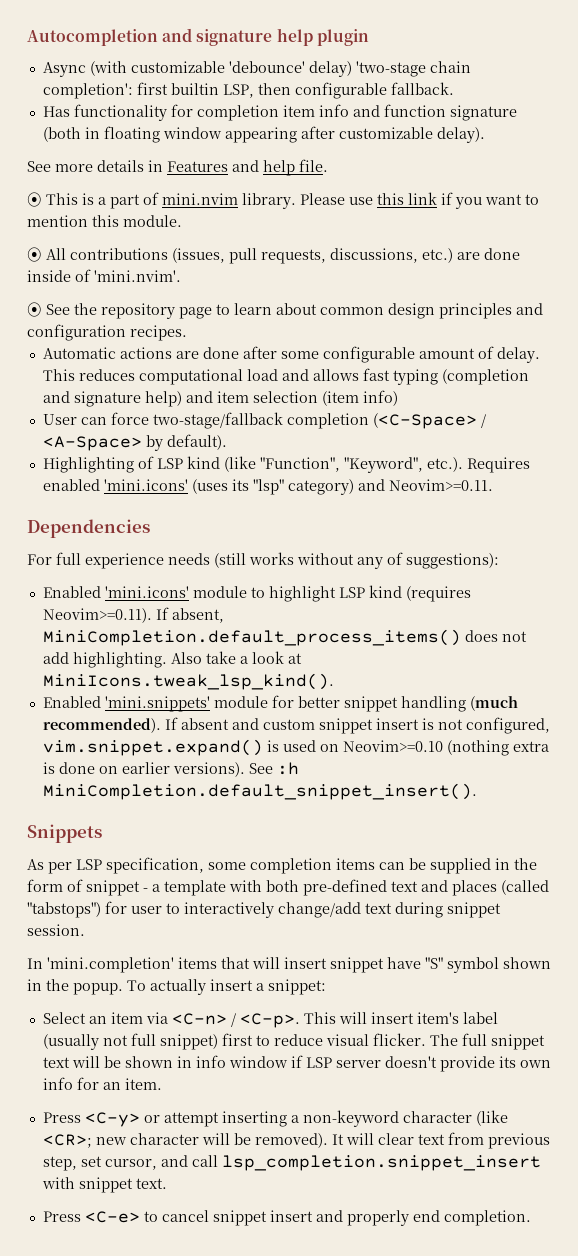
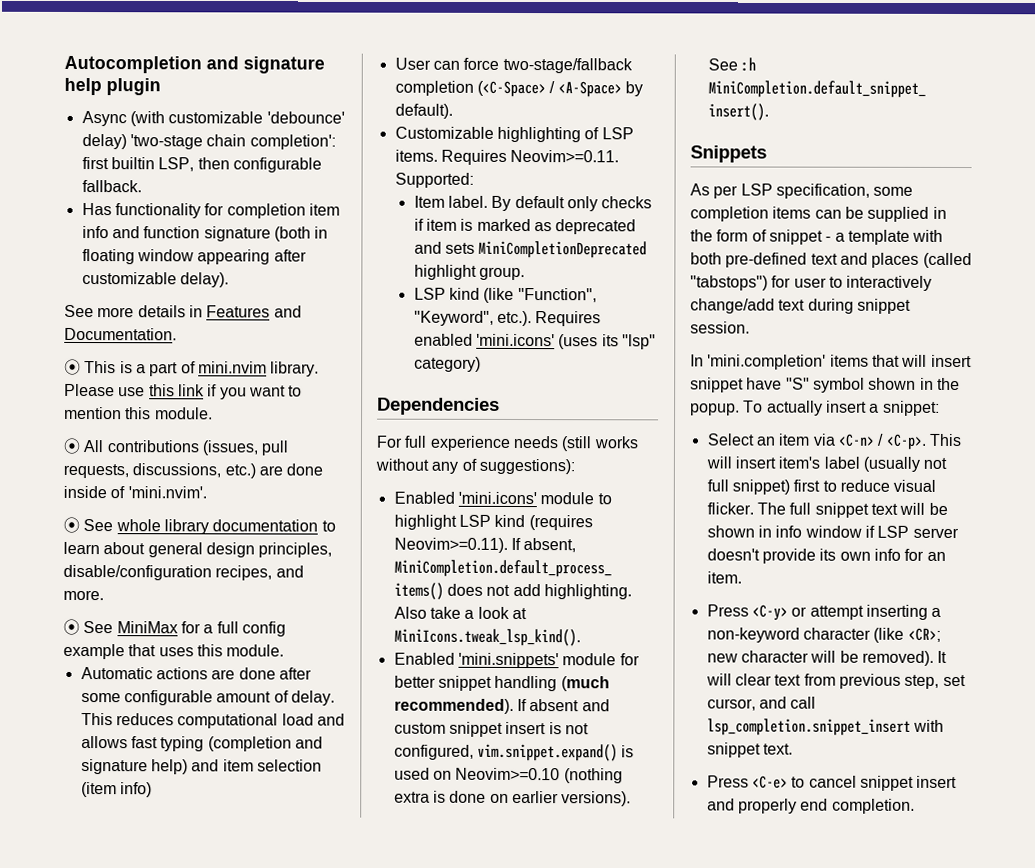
[263,159,328,176] help file. -> [64,327,177,341] Documentation.
[74,303,543,319] [27,324,187,341] the repository page to learn about common design principles and configuration recipes. -> [115,519,336,535] [63,541,333,558] [63,564,304,581] [63,589,104,601] [63,618,286,637] [63,643,285,660] whole library documentation to learn about general design principles, disable/configuration recipes, and more. // ⦿ See MiniMax for a full config example that uses this module.
[42,456,154,473] Highlighting of -> [394,126,634,143] [394,149,620,165] [394,172,474,188] [413,195,653,212] [413,218,637,235] [413,240,648,259] [413,264,526,281] Customizable highlighting of LSP items. Requires Neovim>=0.11. Supported: // Item label. By default only checks if item is marked as deprecated and sets MiniCompletionDeprecated highlight group. //
[357,479,493,491] and Neovim>=0.11. -> (481, 364) none

